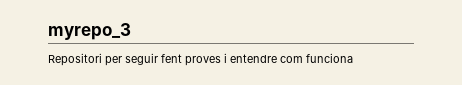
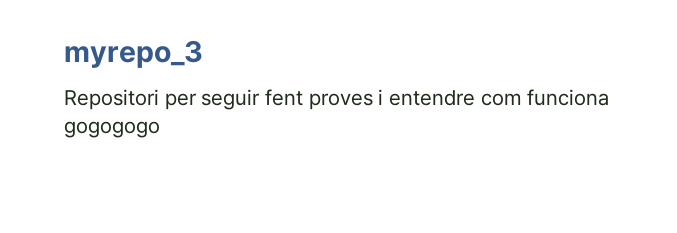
(353, 58) none -> [64,121,160,138] gogogogo

